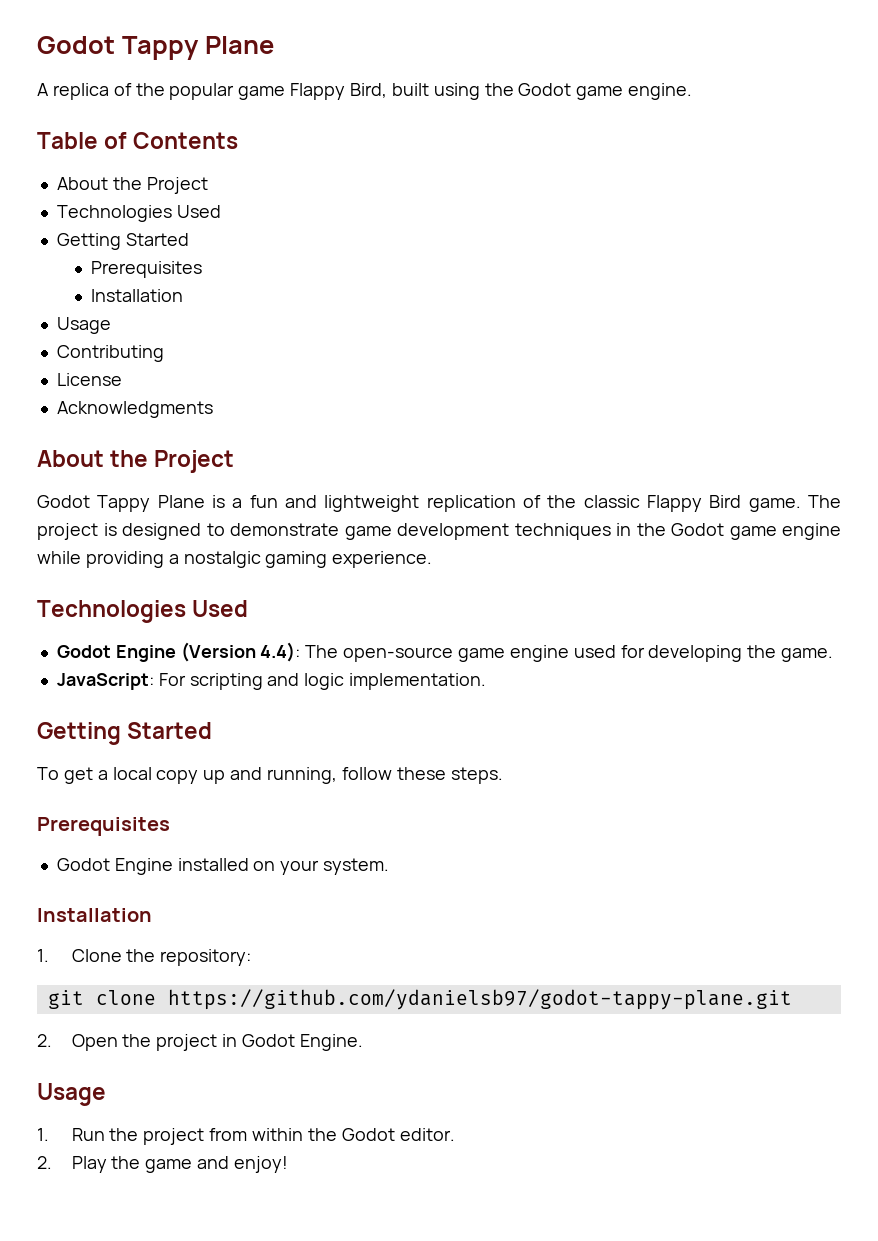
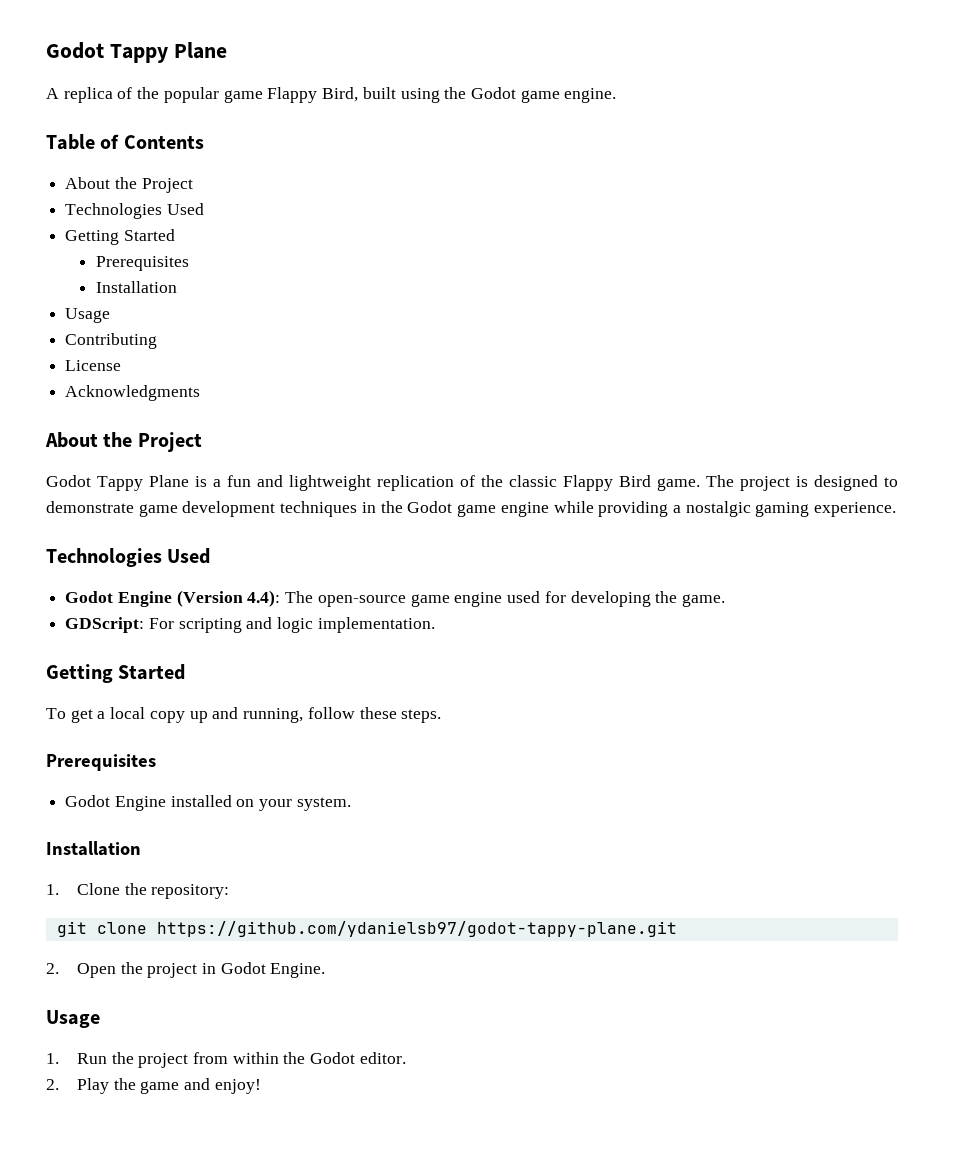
[56,673,154,690] JavaScript: -> [65,617,145,633] GDScript:

